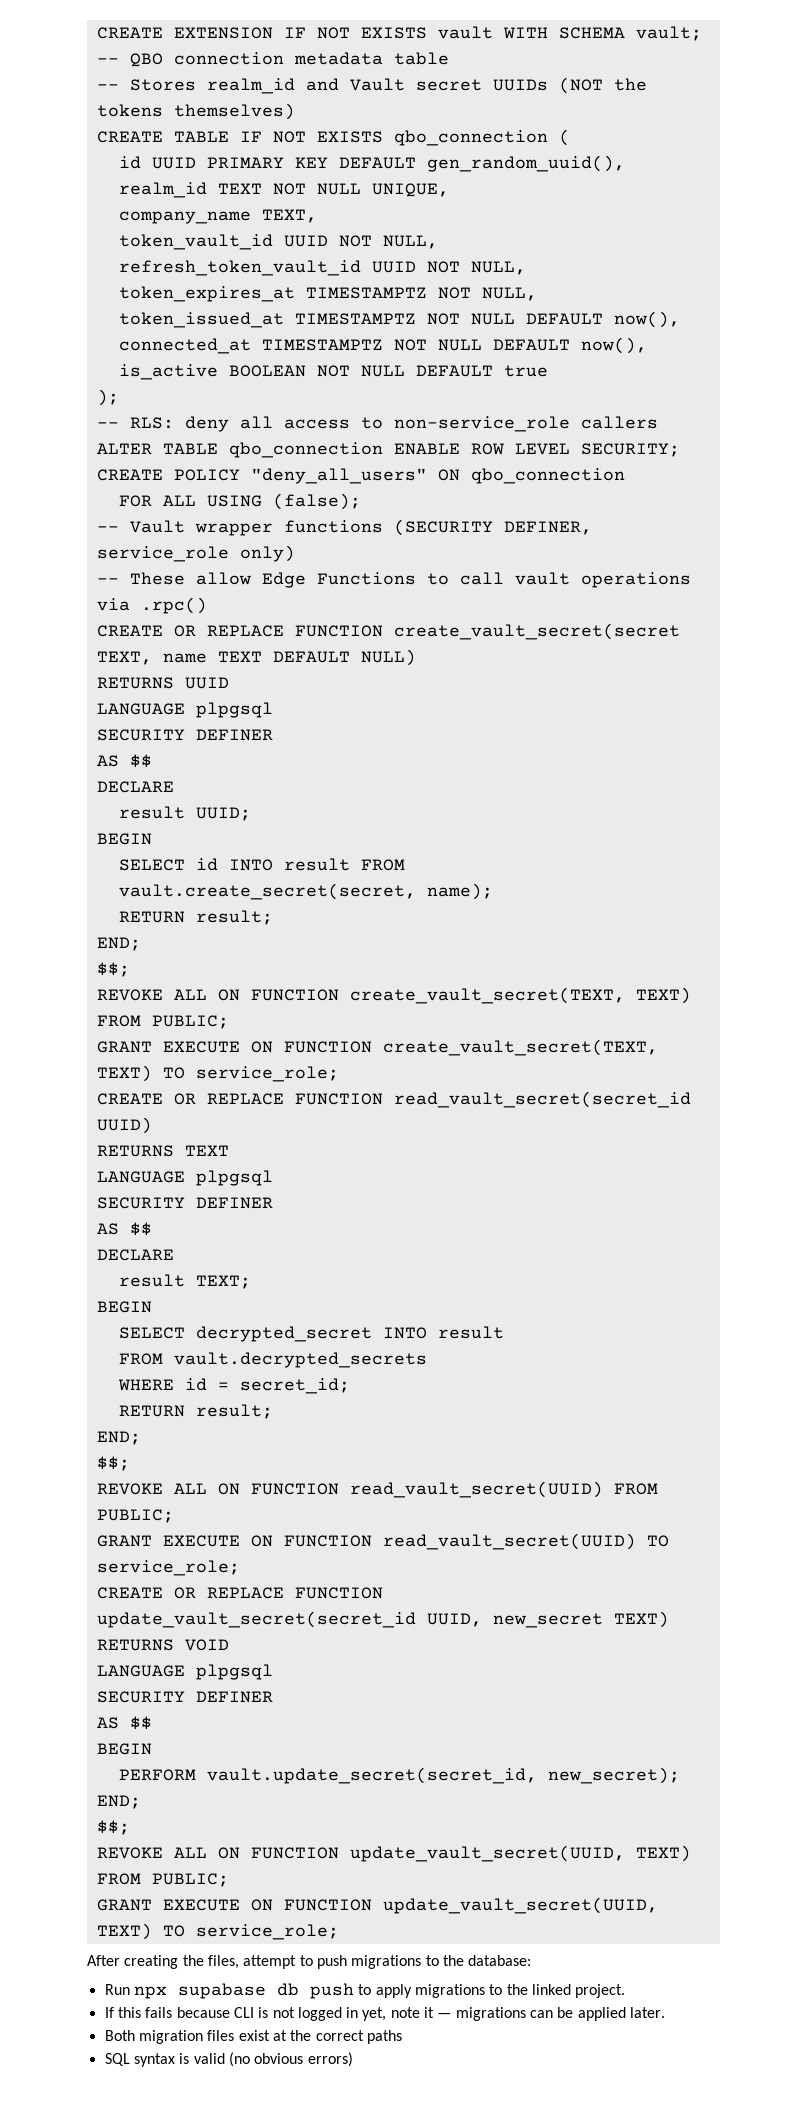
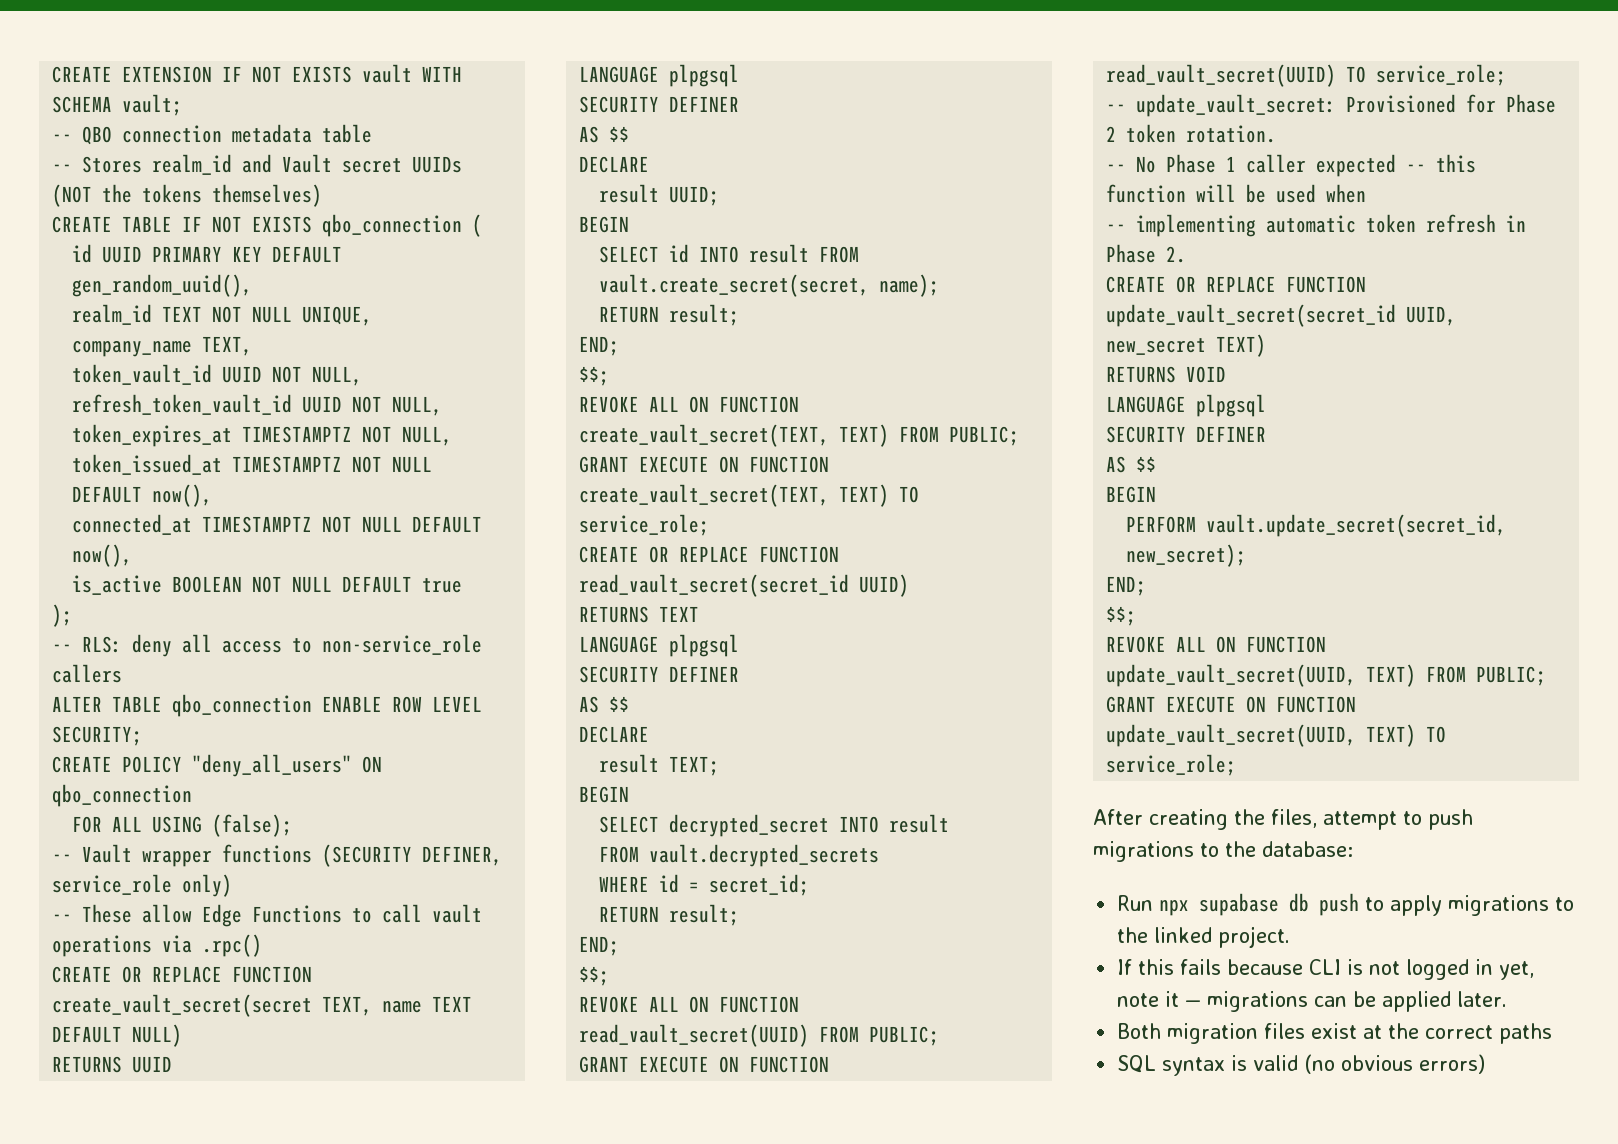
(240, 1568) none -> [1106,94,1557,117] [1106,124,1277,143] [1106,154,1477,177] [1106,184,1367,203] [1106,214,1527,237] [1106,244,1187,263] // -- update_vault_secret: Provisioned for Phase 2 token rotation. // -- No Phase 1 caller expected -- this function will be used when // -- implementing automatic token refresh in Phase 2.

